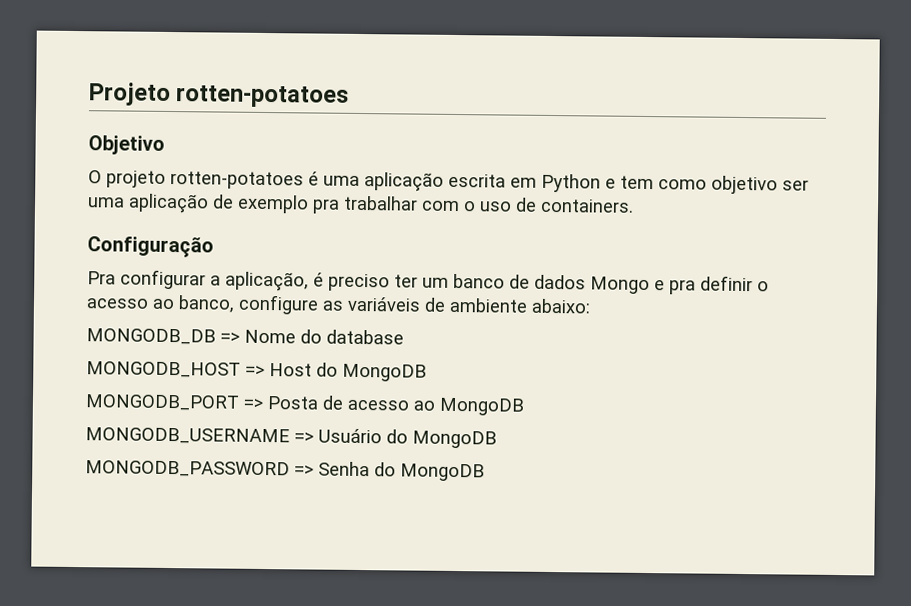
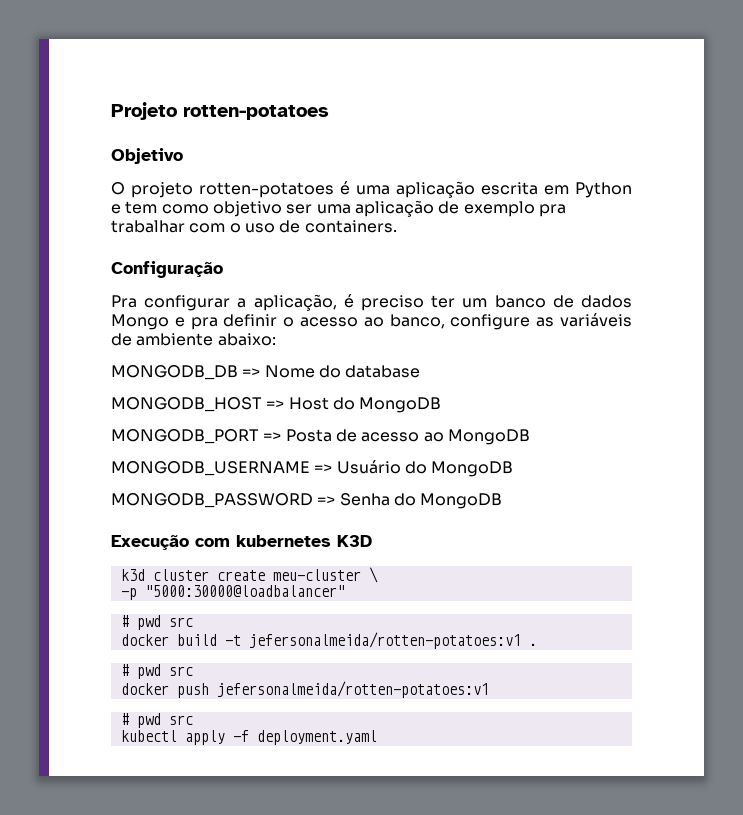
(485, 472) none -> [111,535,372,550] [120,567,378,583] [120,585,345,600] [120,615,193,630] [120,632,537,649] [120,664,193,679] [120,681,489,698] [120,713,193,728] [120,730,377,745] // Execução com kubernetes K3D // k3d cluster create meu-cluster \ // -p "5000:30000@loadbalancer" // # pwd src // docker build -t jefersonalmeida/rotten-potatoes:v1 . // # pwd src // docker push jefersonalmeida/rotten-potatoes:v1 // # pwd src // kubectl apply -f deployment.yaml

